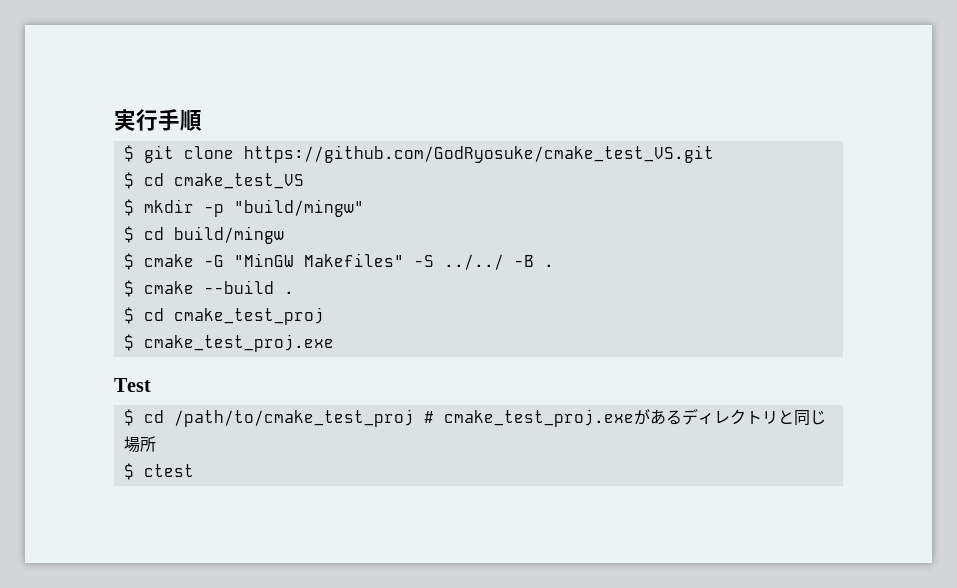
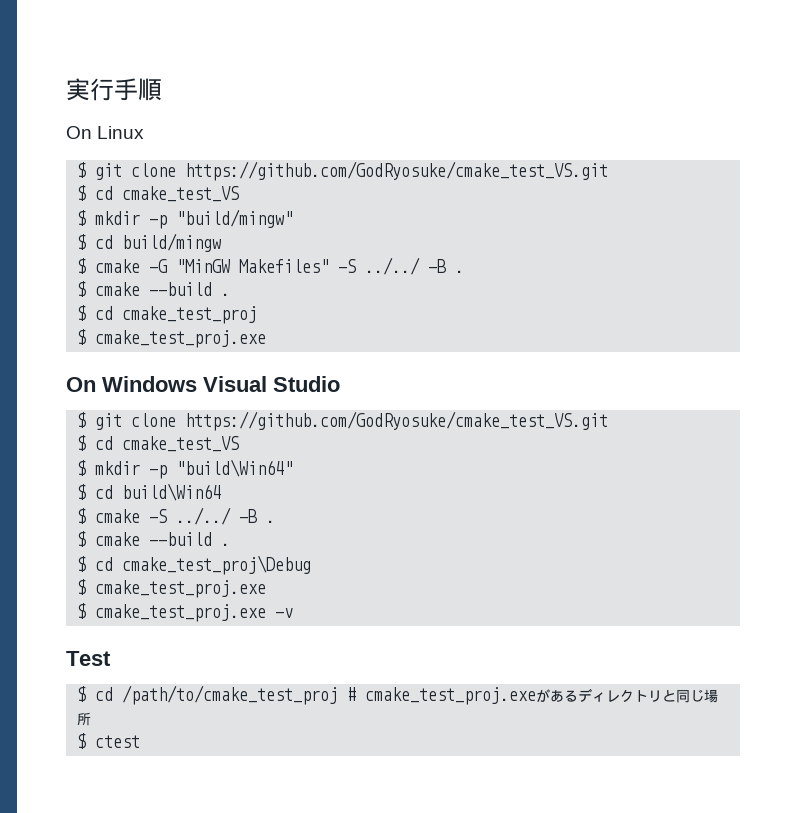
(202, 120) none -> [66,126,145,139] // On Linux
(335, 343) none -> [66,376,340,392] [77,411,609,431] [77,435,240,452] [77,459,294,479] [77,483,222,501] [77,507,276,525] [77,531,231,547] [77,555,312,575] [77,579,267,598] [77,603,294,622] // On Windows Visual Studio // $ git clone https://github.com/GodRyosuke/cmake_test_VS.git // $ cd cmake_test_VS // $ mkdir -p "build\Win64" // $ cd build\Win64 // $ cmake -S ../../ -B . // $ cmake --build . // $ cd cmake_test_proj\Debug // $ cmake_test_proj.exe // $ cmake_test_proj.exe -v

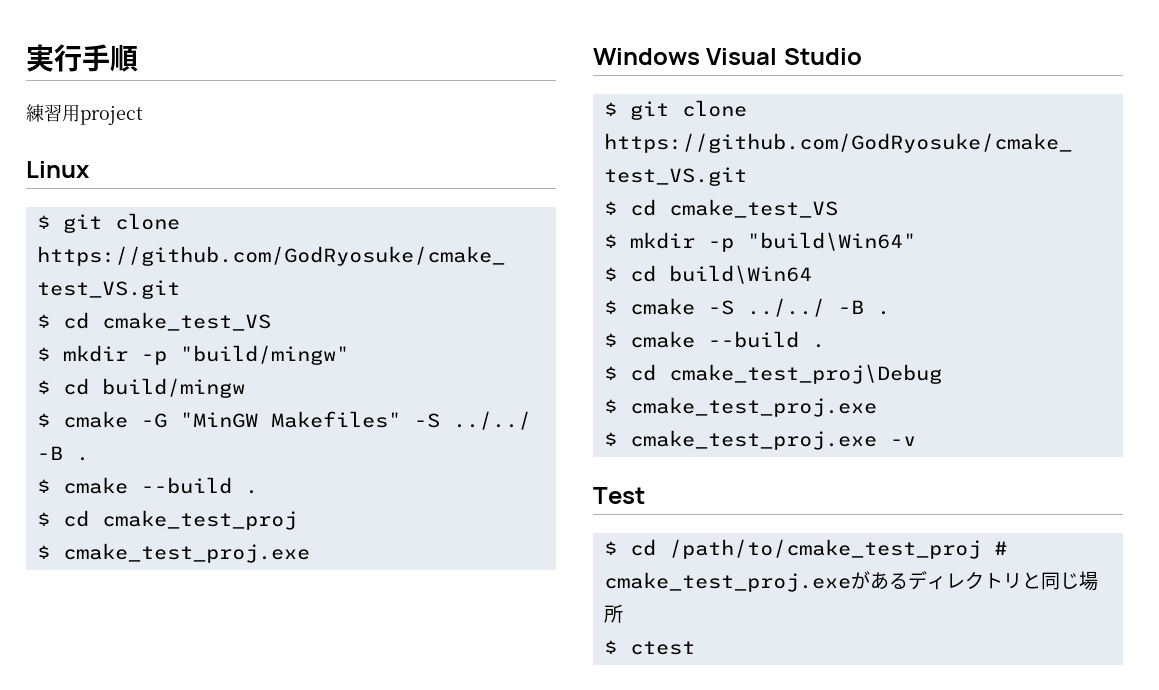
[66,126,92,139] On -> [26,104,143,125] 練習用project //
[66,377,96,392] On -> (310, 553) none

